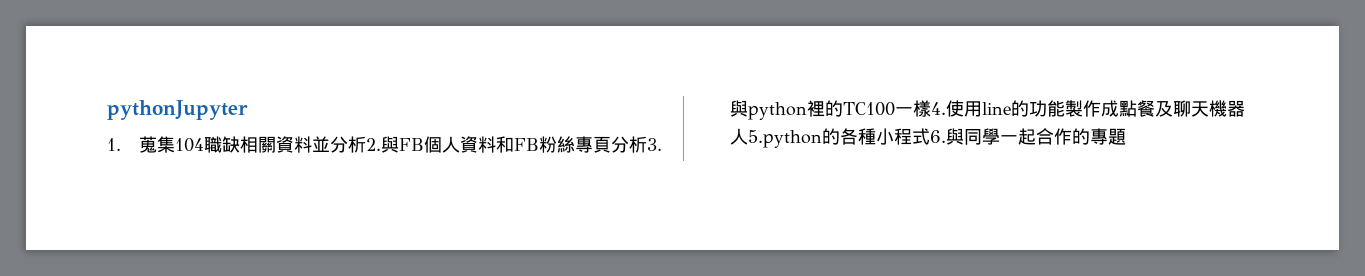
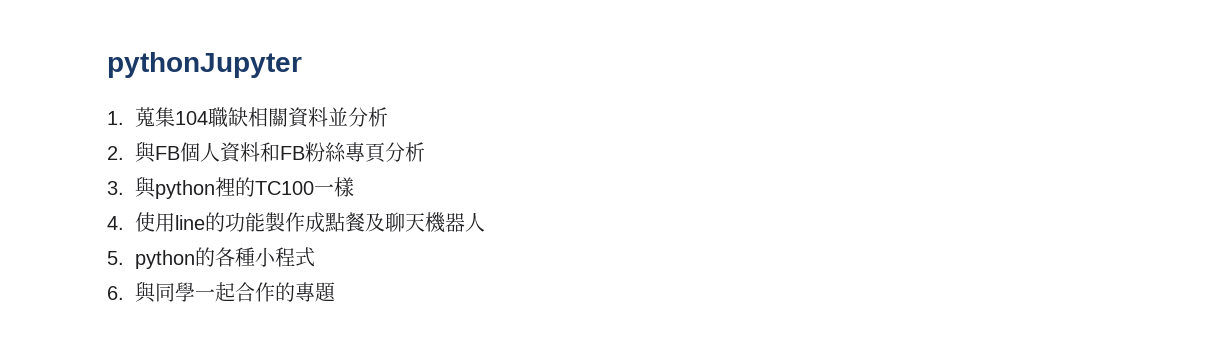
(366, 144) none -> (389, 117) //
(647, 144) none -> (426, 152) //
(931, 108) none -> (355, 187) //
[747,130,822,148] 5.python -> [107,250,196,269] // 5. python
(930, 136) none -> (316, 257) //

